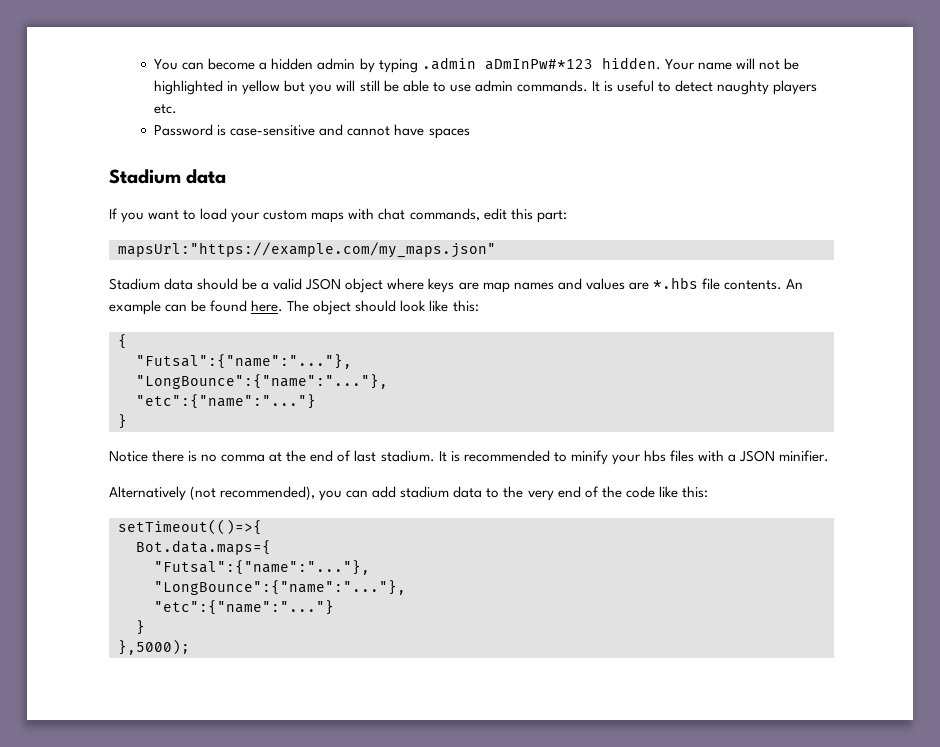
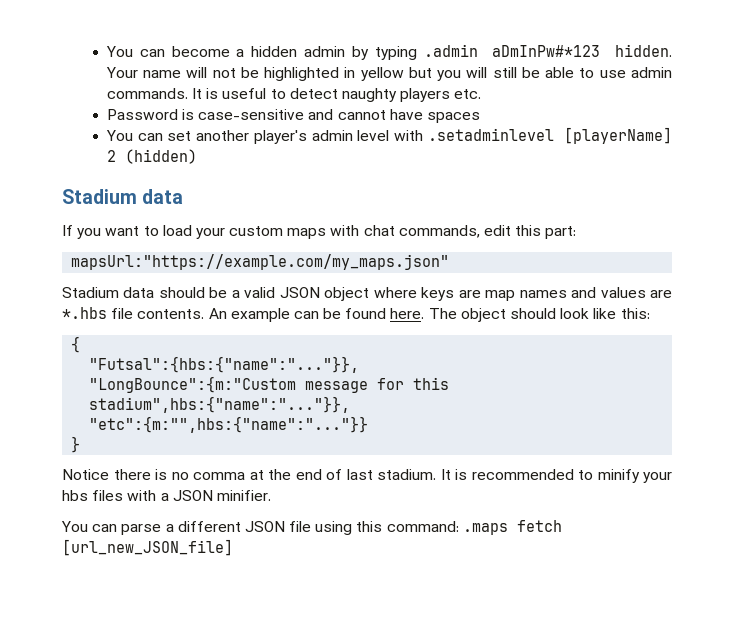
(470, 133) none -> [105,127,672,144] [106,149,197,164] // You can set another player's admin level with .setadminlevel [playerName] 2 (hidden)
[136,354,352,369] [136,374,388,389] [136,394,316,409] "Futsal":{"name":"..."}, // "LongBounce":{"name":"..."}, // "etc":{"name":"..."} -> [89,356,360,373] [89,376,450,393] [89,396,351,413] [89,416,369,433] "Futsal":{hbs:{"name":"..."}}, // "LongBounce":{m:"Custom message for this stadium",hbs:{"name":"..."}}, // "etc":{m:"",hbs:{"name":"..."}}
[109,486,708,501] [118,519,262,535] [136,540,271,555] [154,560,370,575] [154,580,406,595] [154,600,334,615] [136,620,145,635] [118,639,190,655] Alternatively (not recommended), you can add stadium data to the very end of the code like this: // setTimeout(()=>{ // Bot.data.maps={ // "Futsal":{"name":"..."}, // "LongBounce":{"name":"..."}, // "etc":{"name":"..."} // } // },5000); -> [61,520,562,535] [62,539,233,556] You can parse a different JSON file using this command: .maps fetch [url_new_JSON_file]

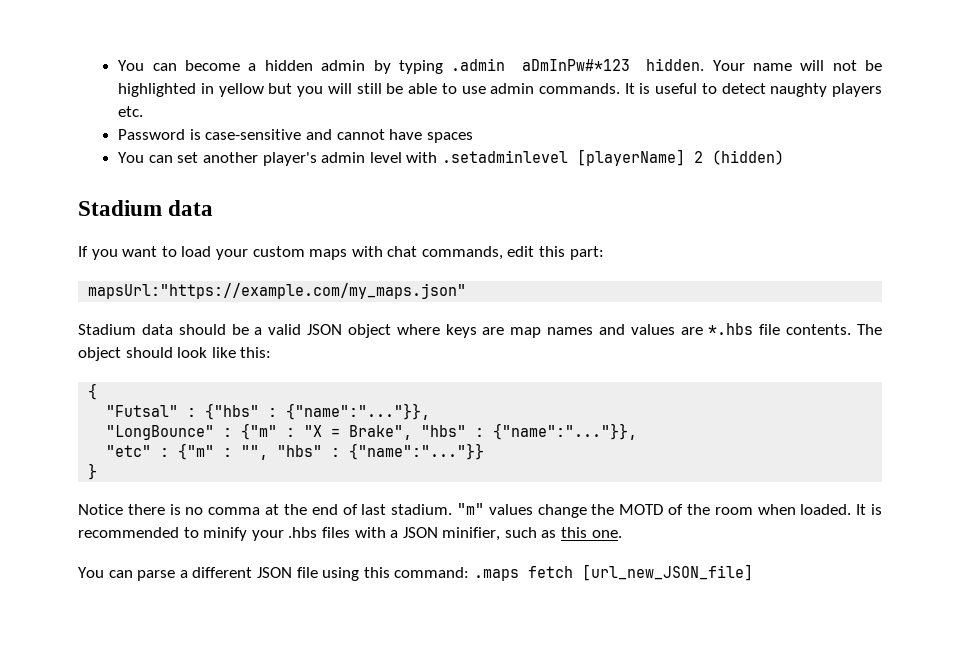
[208,308,425,322] An example can be found here. -> (852, 329) none
[89,356,360,373] [89,376,450,393] [89,396,351,413] [89,416,369,433] "Futsal":{hbs:{"name":"..."}}, // "LongBounce":{m:"Custom message for this stadium",hbs:{"name":"..."}}, // "etc":{m:"",hbs:{"name":"..."}} -> [106,403,431,420] [106,423,638,440] [106,443,485,460] "Futsal" : {"hbs" : {"name":"..."}}, // "LongBounce" : {"m" : "X = Brake", "hbs" : {"name":"..."}}, // "etc" : {"m" : "", "hbs" : {"name":"..."}}
(436, 474) none -> [456,503,852,518] "m" values change the MOTD of the room when loaded.
[62,490,88,501] hbs -> [288,527,318,538] .hbs
[216,490,271,501] minifier. -> [442,527,622,541] minifier, such as this one.

